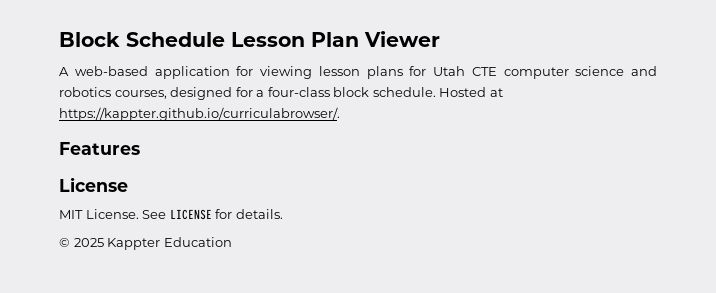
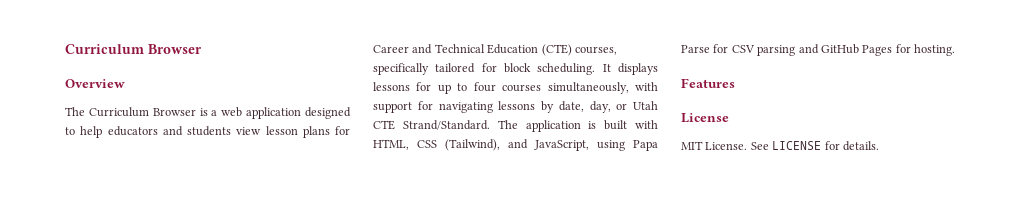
[59,31,440,47] [59,66,657,79] [59,87,503,100] [59,107,340,121] Block Schedule Lesson Plan Viewer // A web-based application for viewing lesson plans for Utah CTE computer science and robotics courses, designed for a four-class block schedule. Hosted at https://kappter.github.io/curriculabrowser/. -> [65,44,202,54] [65,79,125,88] [65,107,351,119] [65,126,350,138] [373,44,617,56] [373,63,658,75] [373,82,658,94] [373,101,658,113] [373,120,658,132] [373,139,658,151] [681,44,955,56] Curriculum Browser // Overview // The Curriculum Browser is a web application designed to help educators and students view lesson plans for Career and Technical Education (CTE) courses, specifically tailored for block scheduling. It displays lessons for up to four courses simultaneously, with support for navigating lessons by date, day, or Utah CTE Strand/Standard. The application is built with HTML, CSS (Tailwind), and JavaScript, using Papa Parse for CSV parsing and GitHub Pages for hosting.
[59,237,232,250] // © 2025 Kappter Education -> (879, 146) none

